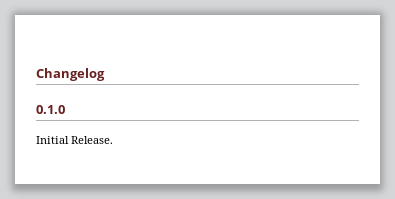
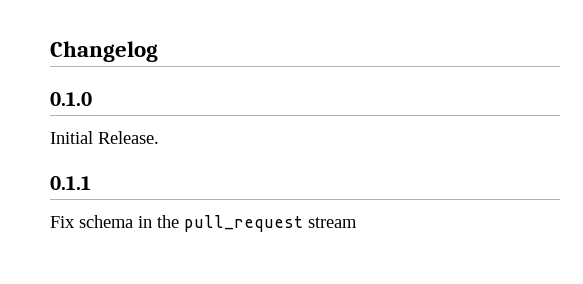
(113, 140) none -> [50,176,91,190] [50,215,357,232] // 0.1.1 // Fix schema in the pull_request stream

